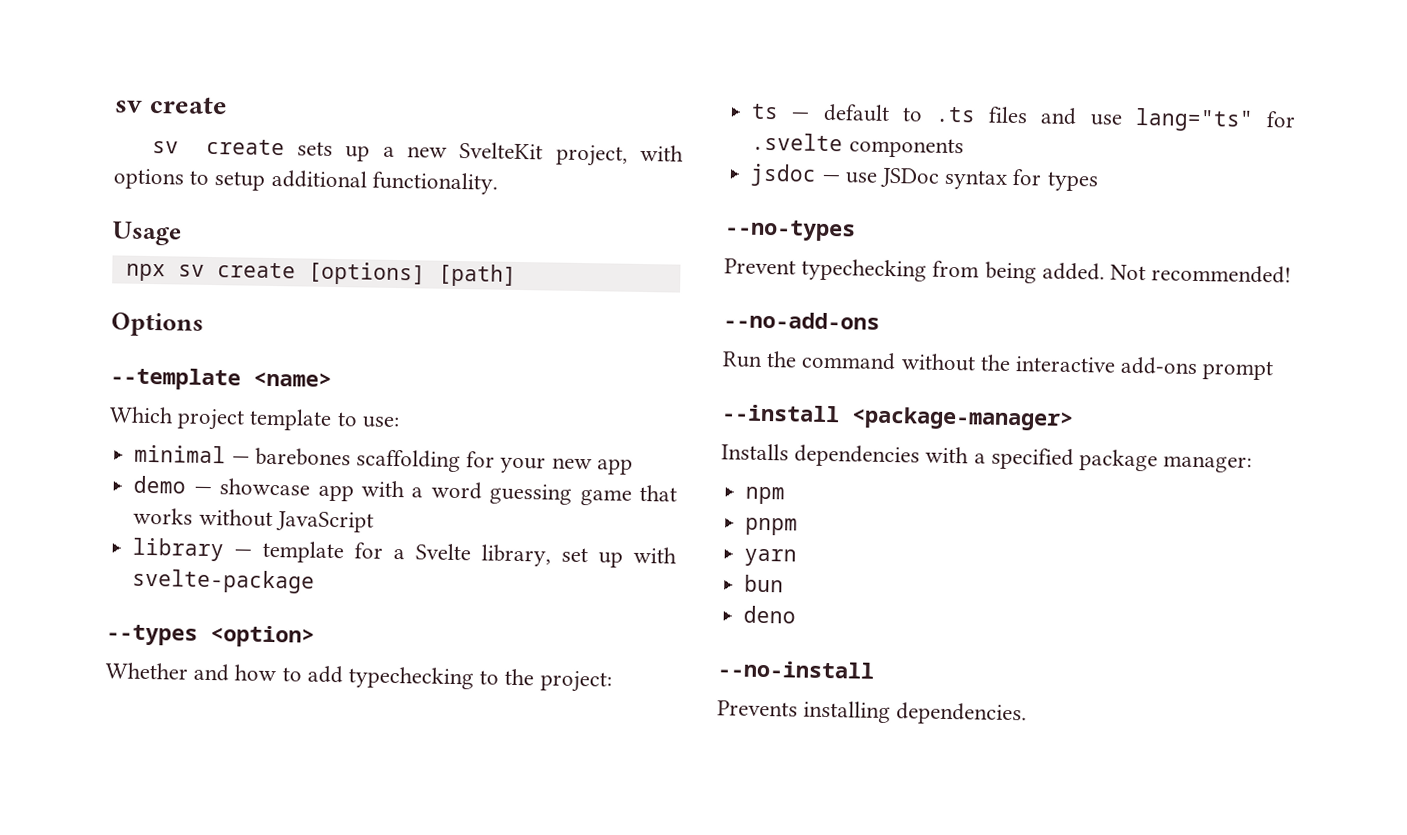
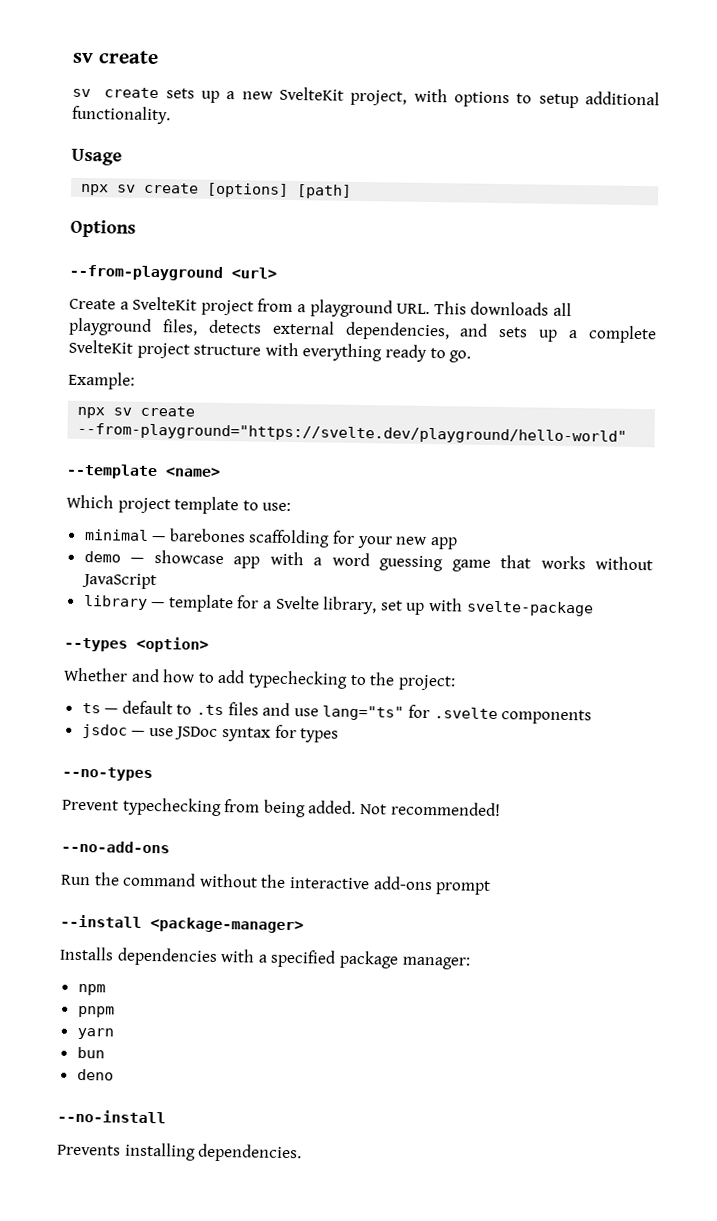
(204, 324) none -> [69,264,277,281] [69,296,572,318] [68,317,657,344] [68,339,472,363] [68,371,135,390] [77,405,196,419] [77,422,628,445] // --from-playground <url> // Create a SvelteKit project from a playground URL. This downloads all playground files, detects external dependencies, and sets up a complete SvelteKit project structure with everything ready to go. // Example: // npx sv create --from-playground="https://svelte.dev/playground/hello-world"

